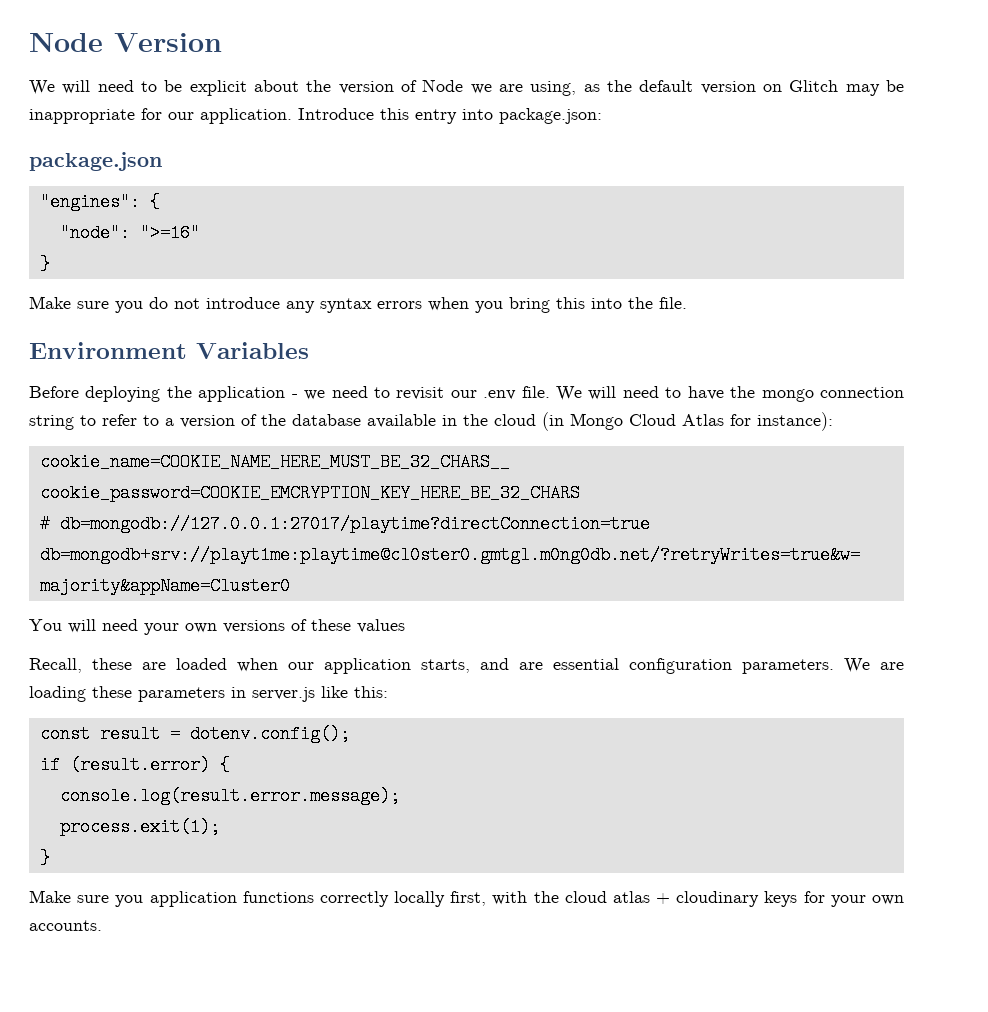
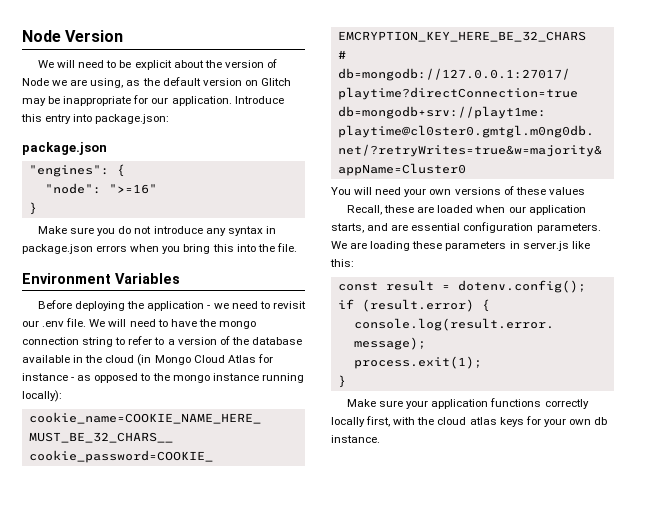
(372, 305) none -> [265,226,276,234] [22,244,93,254] in package.json
[757,412,833,431] instance): -> [22,373,304,383] [22,390,62,402] instance - as opposed to the mongo instance running locally):
[115,895,144,907] you -> [406,400,429,409] your
[656,891,760,907] + cloudinary -> (497, 421) none
[29,920,102,931] accounts. -> [594,417,608,425] [331,435,380,443] db instance.

